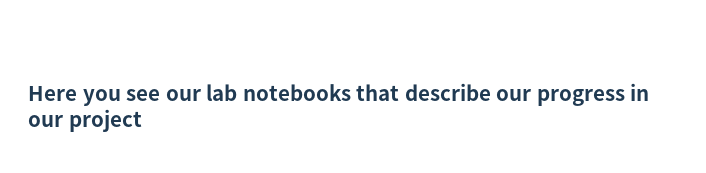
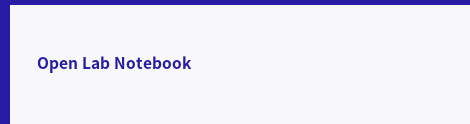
[28,83,650,106] [28,109,142,132] Here you see our lab notebooks that describe our progress in our project -> [37,56,193,73] Open Lab Notebook

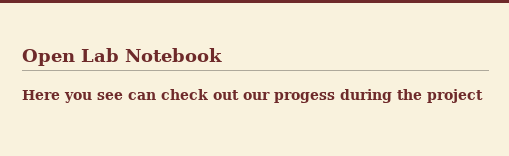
(193, 62) none -> [22,89,483,103] // Here you see can check out our progess during the project

